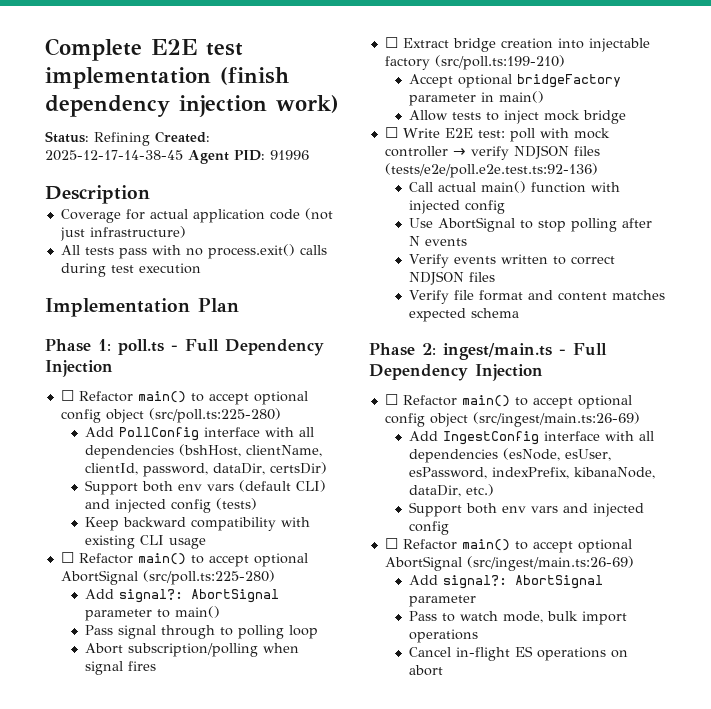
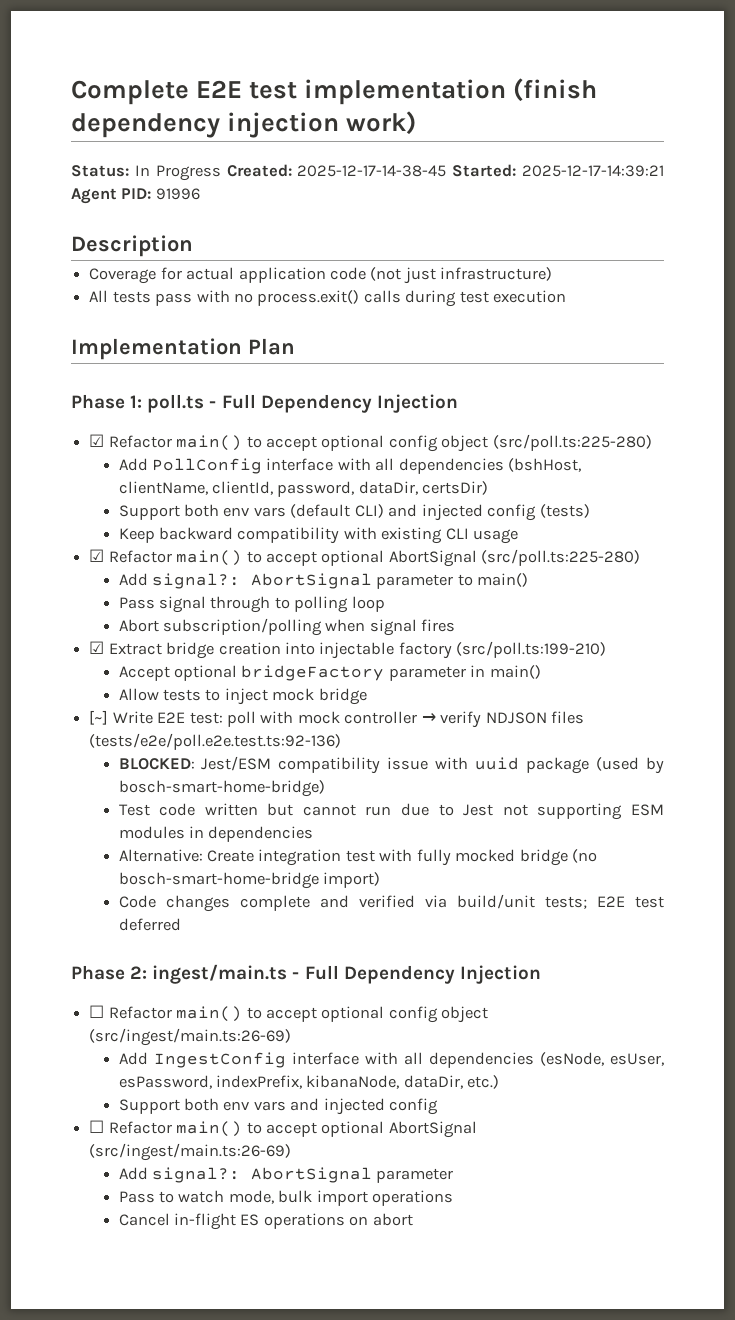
[94,131,210,146] [45,150,183,161] Refining Created: 2025-12-17-14-38-45 -> [134,164,664,181] In Progress Created: 2025-12-17-14-38-45 Started: 2025-12-17-14:39:21
[60,390,74,401] ☐ -> [89,434,105,447] ☑
[60,552,74,563] ☐ -> [89,549,105,562] ☑
[384,37,398,48] ☐ -> [89,641,105,654] ☑
[384,127,398,138] ☐ -> [89,710,109,725] [~]
[409,181,621,193] [409,200,506,214] [409,217,653,232] [409,236,468,246] [409,254,616,268] [409,271,496,285] [409,290,666,304] [409,308,520,322] Call actual main() function with injected config // Use AbortSignal to stop polling after N events // Verify events written to correct NDJSON files // Verify file format and content matches expected schema -> [118,756,664,774] [118,780,325,797] [118,803,665,820] [118,826,314,842] [118,849,598,866] [118,872,381,889] [118,894,664,912] [118,918,181,931] BLOCKED: Jest/ESM compatibility issue with uuid package (used by bosch-smart-home-bridge) // Test code written but cannot run due to Jest not supporting ESM modules in dependencies // Alternative: Create integration test with fully mocked bridge (no bosch-smart-home-bridge import) // Code changes complete and verified via build/unit tests; E2E test deferred

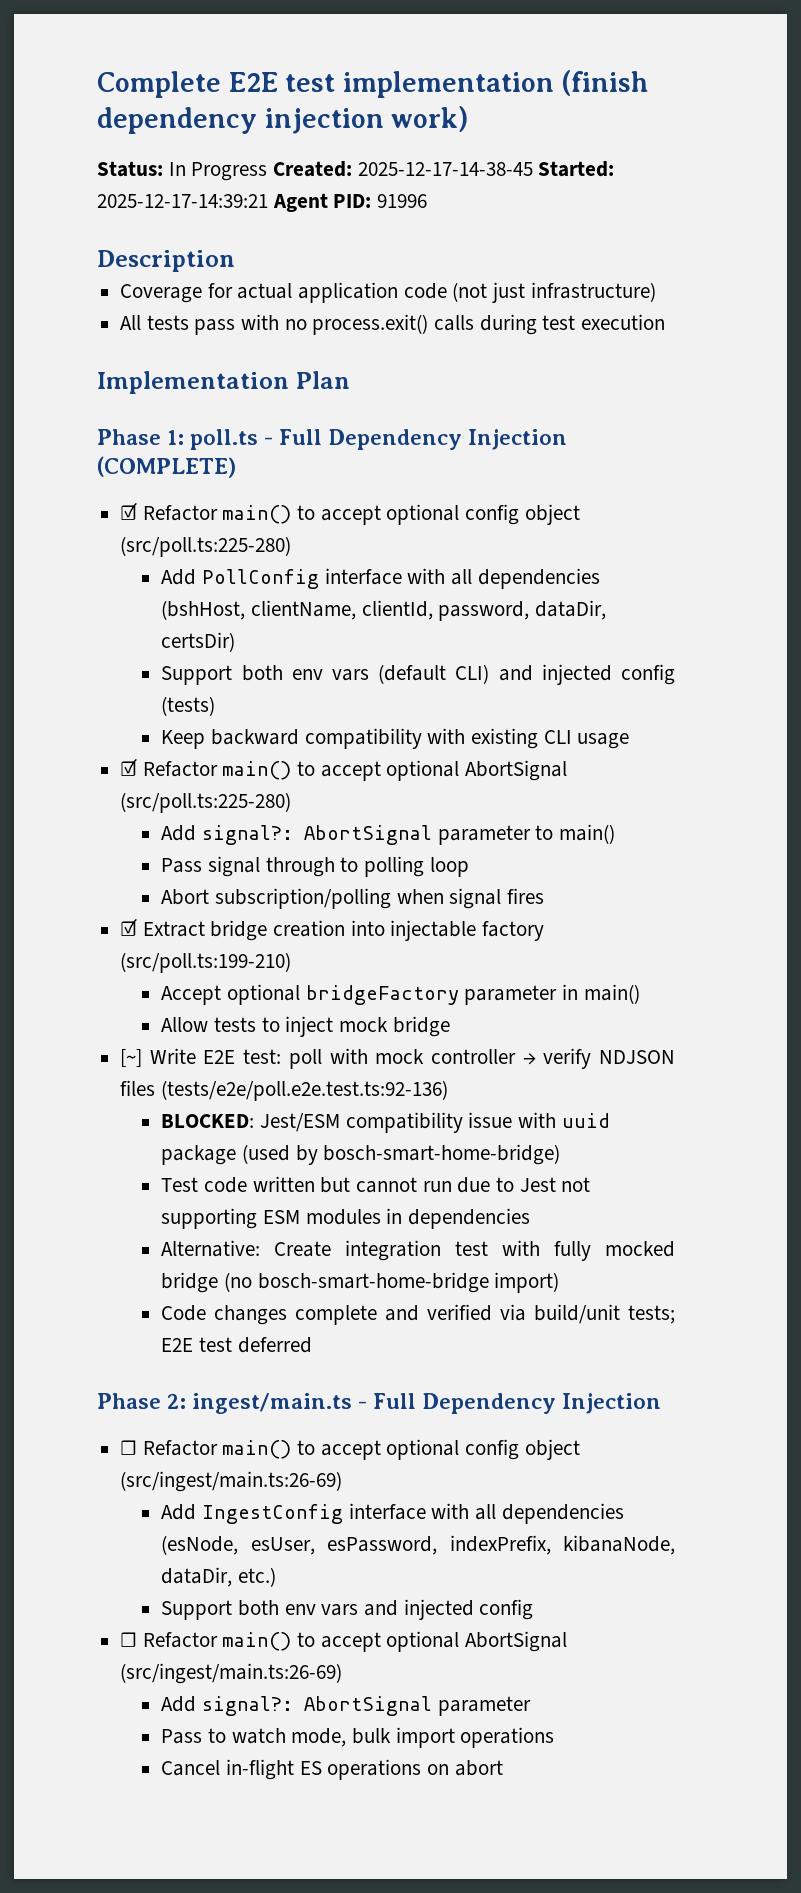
(458, 403) none -> [97,456,236,478] (COMPLETE)

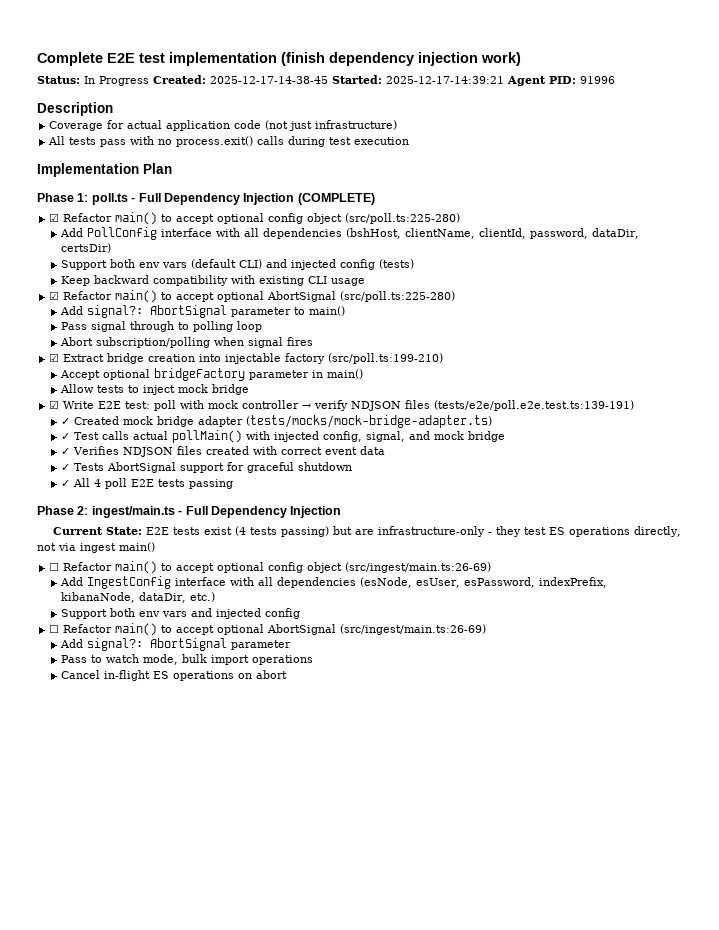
[120,1049,143,1067] [~] -> [49,400,60,409] ☑
[160,1080,448,1101] [161,1112,610,1133] [161,1144,561,1165] [161,1176,591,1193] [161,1208,531,1229] [161,1240,675,1261] [161,1272,560,1293] [161,1304,675,1325] [161,1337,312,1353] (tests/e2e/poll.e2e.test.ts:92-136) // BLOCKED: Jest/ESM compatibility issue with uuid package (used by bosch-smart-home-bridge) // Test code written but cannot run due to Jest not supporting ESM modules in dependencies // Alternative: Create integration test with fully mocked bridge (no bosch-smart-home-bridge import) // Code changes complete and verified via build/unit tests; E2E test deferred -> [434,400,635,411] [61,415,493,428] [61,430,506,443] [61,446,386,457] [61,462,353,473] [61,478,234,489] (tests/e2e/poll.e2e.test.ts:139-191) // ✓ Created mock bridge adapter (tests/mocks/mock-bridge-adapter.ts) // ✓ Test calls actual pollMain() with injected config, signal, and mock bridge // ✓ Verifies NDJSON files created with correct event data // ✓ Tests AbortSignal support for graceful shutdown // ✓ All 4 poll E2E tests passing
(662, 1403) none -> [52,526,681,537] [37,542,155,553] // Current State: E2E tests exist (4 tests passing) but are infrastructure-only - they test ES operations directly, not via ingest main()

